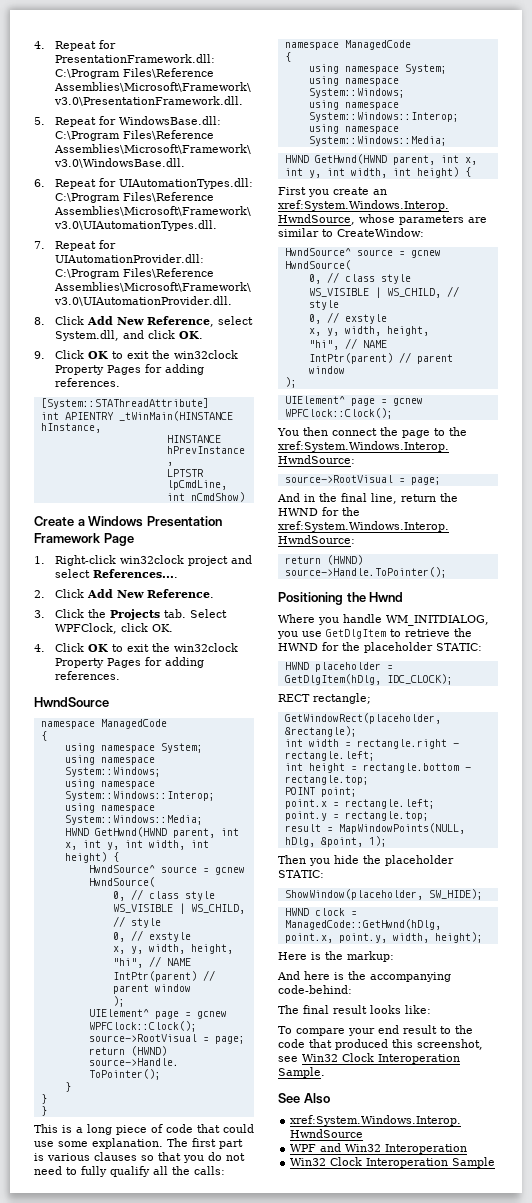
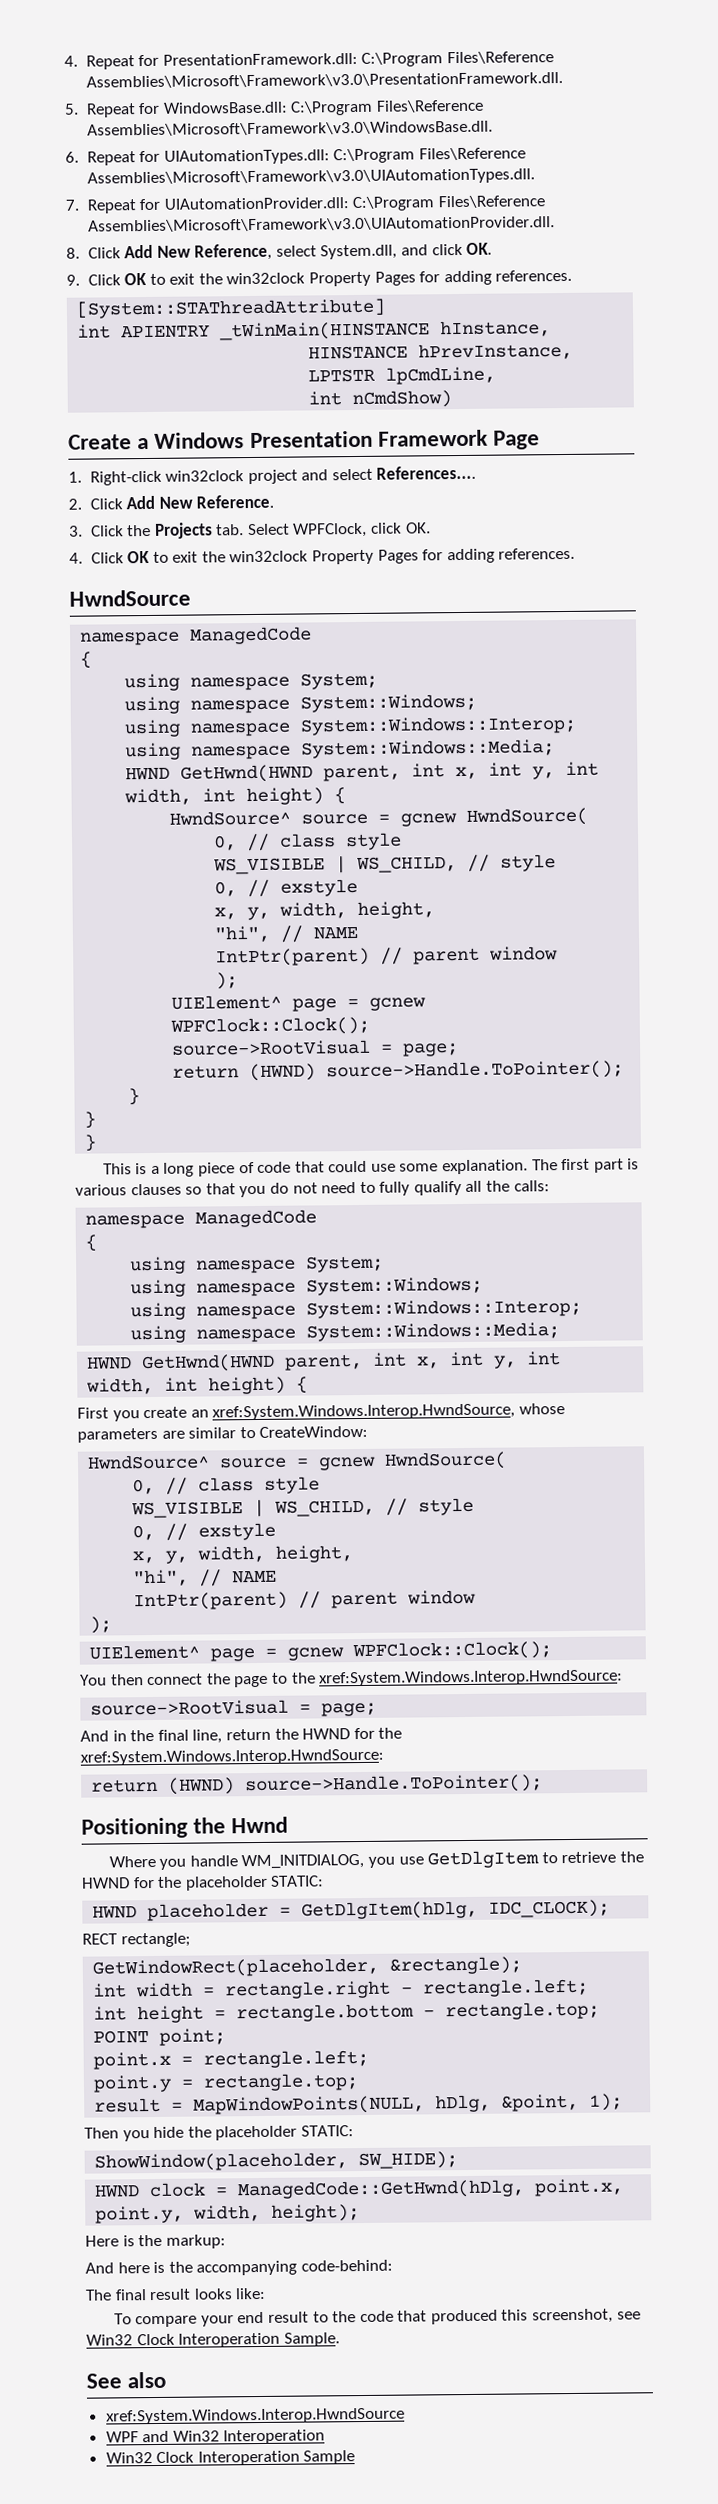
[303,1093,330,1104] Also -> [127,2371,167,2389] also

